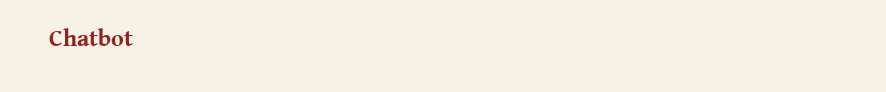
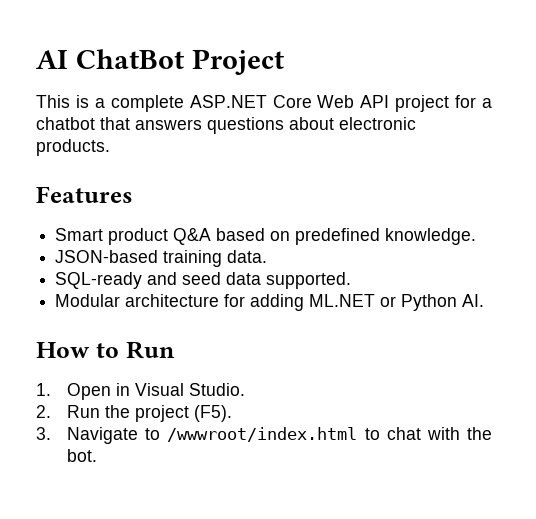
[49,28,133,46] Chatbot -> [36,49,284,75] [36,95,492,112] [36,117,416,134] [36,139,110,156] [36,186,133,203] [55,228,477,245] [55,250,268,267] [55,272,352,289] [55,294,485,311] [36,341,175,359] [36,383,246,400] [36,405,233,422] [36,427,492,444] [67,449,98,462] AI ChatBot Project // This is a complete ASP.NET Core Web API project for a chatbot that answers questions about electronic products. // Features // Smart product Q&A based on predefined knowledge. // JSON-based training data. // SQL-ready and seed data supported. // Modular architecture for adding ML.NET or Python AI. // How to Run // 1. Open in Visual Studio. // 2. Run the project (F5). // 3. Navigate to /wwwroot/index.html to chat with the bot.

